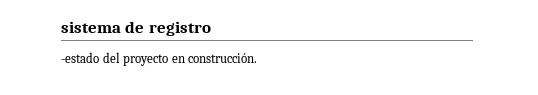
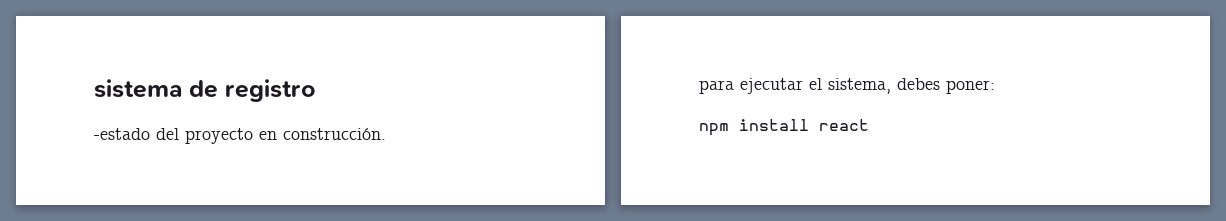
(258, 58) none -> [699,78,995,94] [699,119,869,136] // para ejecutar el sistema, debes poner: // npm install react

